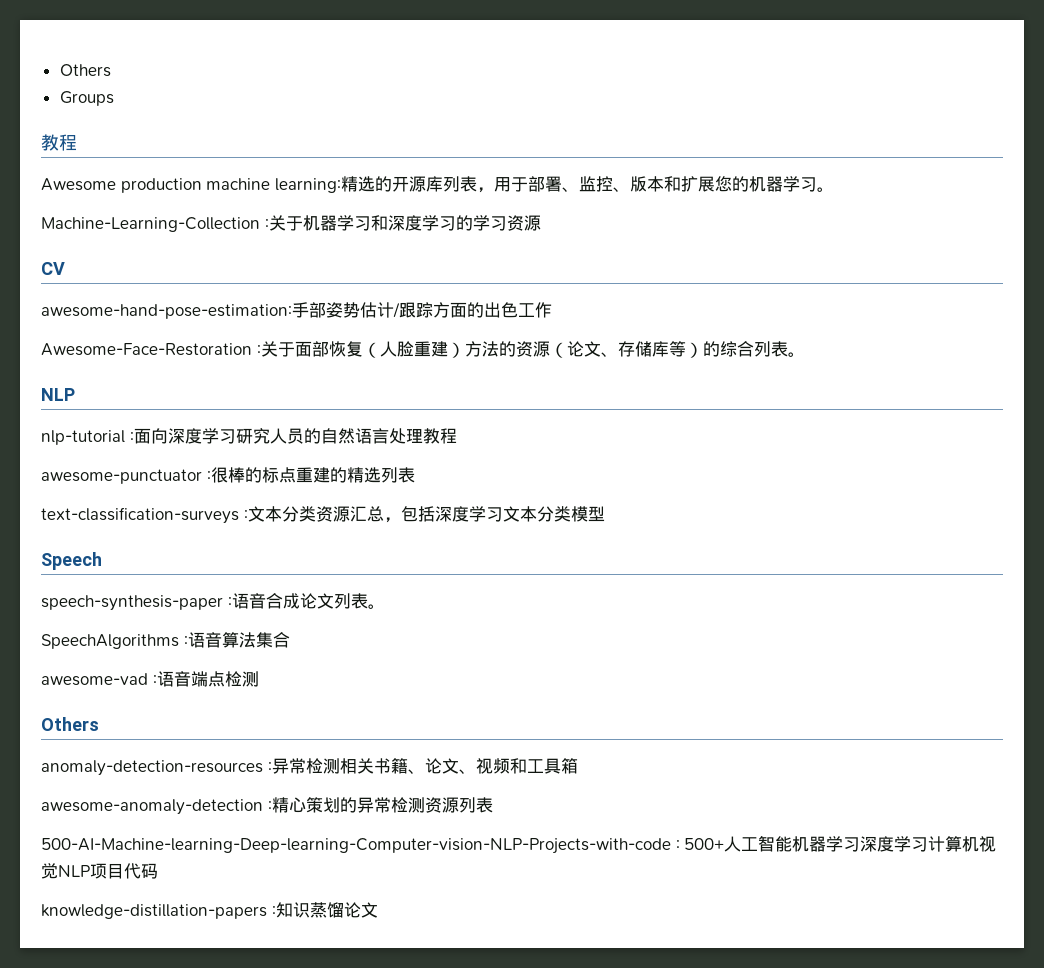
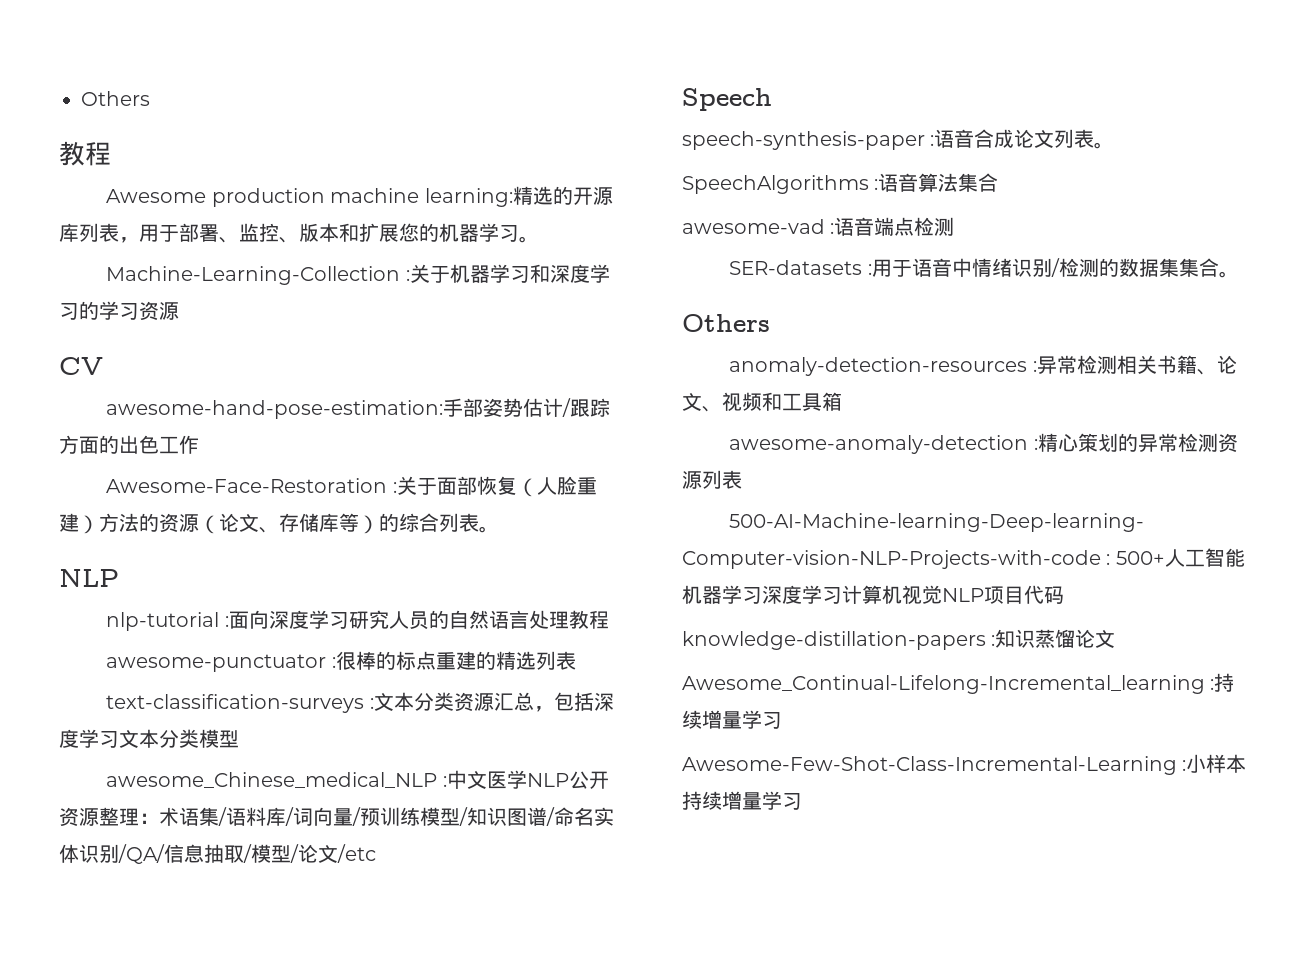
[59,64,111,77] [59,91,114,106] Others // Groups -> [81,91,150,106] Others
(605, 514) none -> [106,770,609,789] [59,807,614,827] [59,844,376,864] // awesome_Chinese_medical_NLP :中文医学NLP公开资源整理：术语集/语料库/词向量/预训练模型/知识图谱/命名实体识别/QA/信息抽取/模型/论文/etc
(259, 679) none -> [729,258,1239,278] // SER-datasets :用于语音中情绪识别/检测的数据集集合。
(378, 910) none -> [682,673,1235,694] [682,710,782,729] [682,754,1247,775] [682,791,802,810] // Awesome_Continual-Lifelong-Incremental_learning :持续增量学习 // Awesome-Few-Shot-Class-Incremental-Learning :小样本持续增量学习

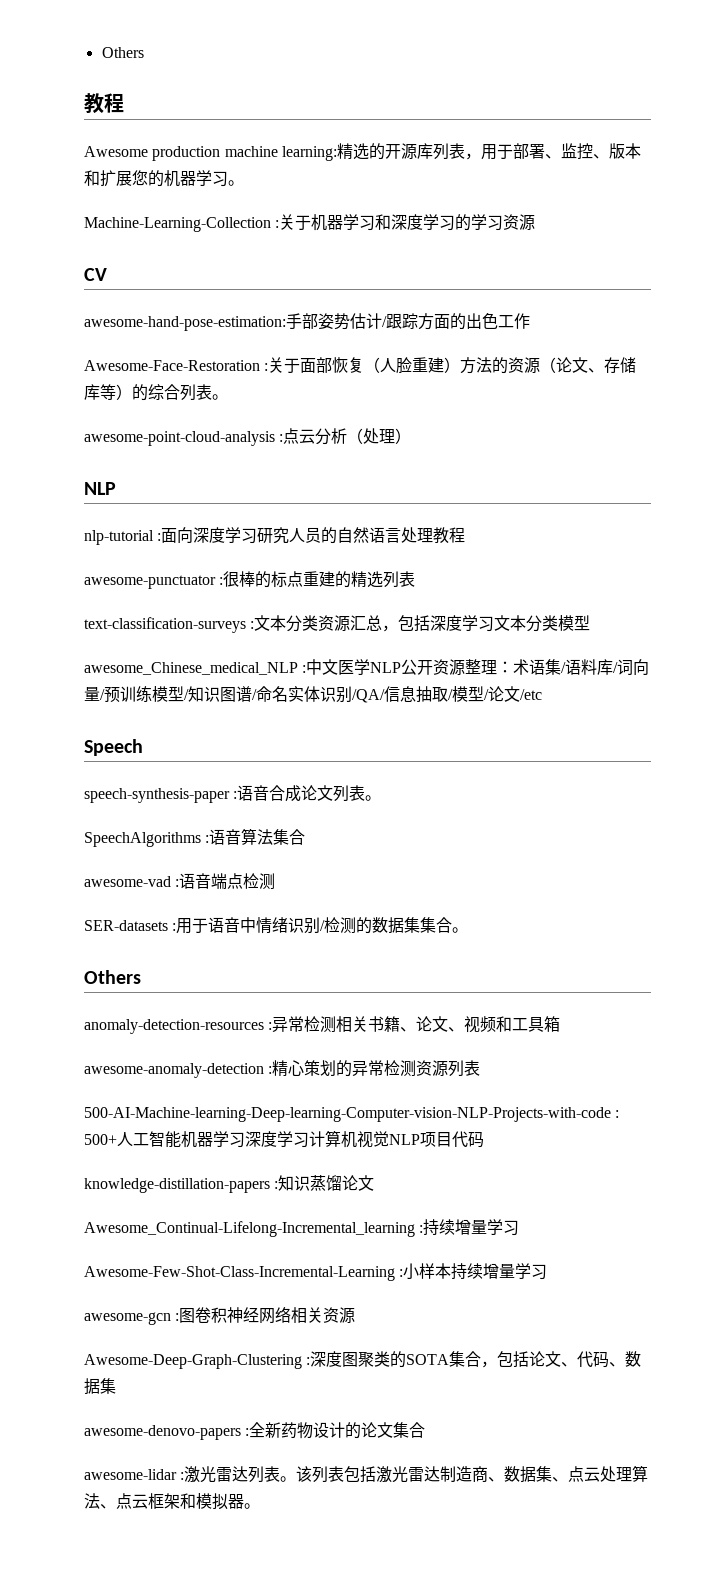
(499, 529) none -> [84,428,412,446] // awesome-point-cloud-analysis :点云分析（处理）
(802, 801) none -> [84,1306,356,1325] [84,1351,642,1369] [84,1378,116,1395] [84,1422,426,1440] [84,1465,649,1483] [84,1493,260,1510] // awesome-gcn :图卷积神经网络相关资源 // Awesome-Deep-Graph-Clustering :深度图聚类的SOTA集合，包括论文、代码、数据集 // awesome-denovo-papers :全新药物设计的论文集合 // awesome-lidar :激光雷达列表。该列表包括激光雷达制造商、数据集、点云处理算法、点云框架和模拟器。

